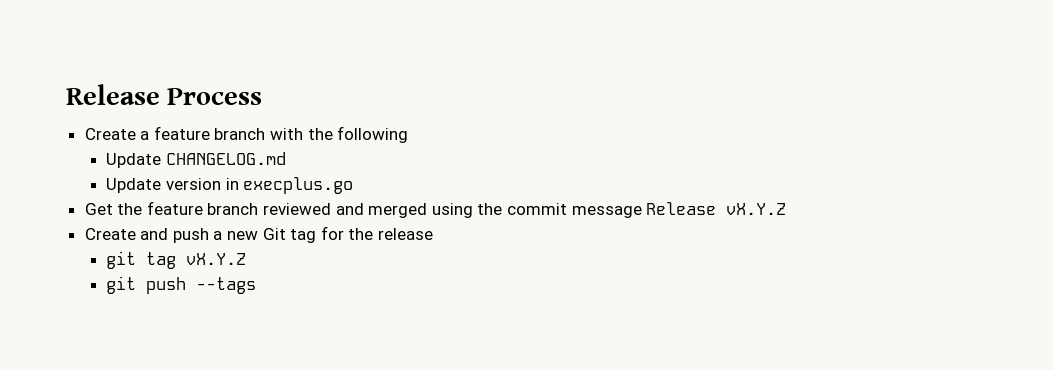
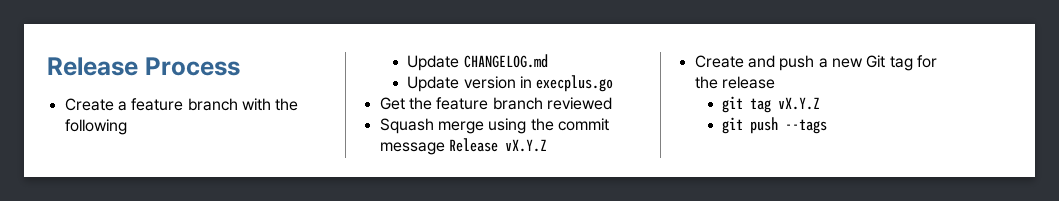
[335,203,428,218] and merged -> [379,118,484,134] // Squash merge

